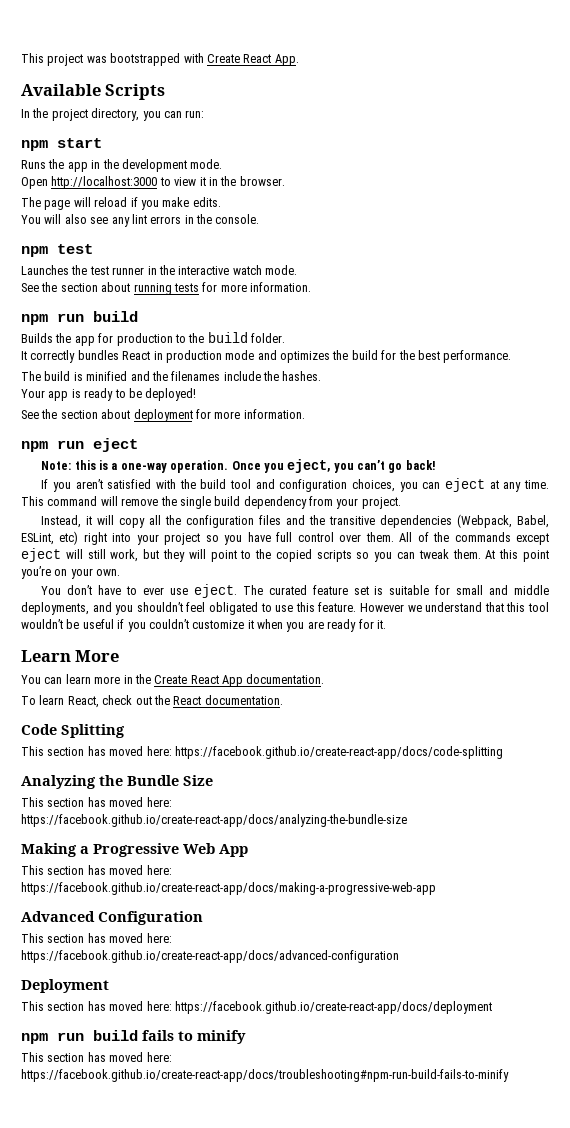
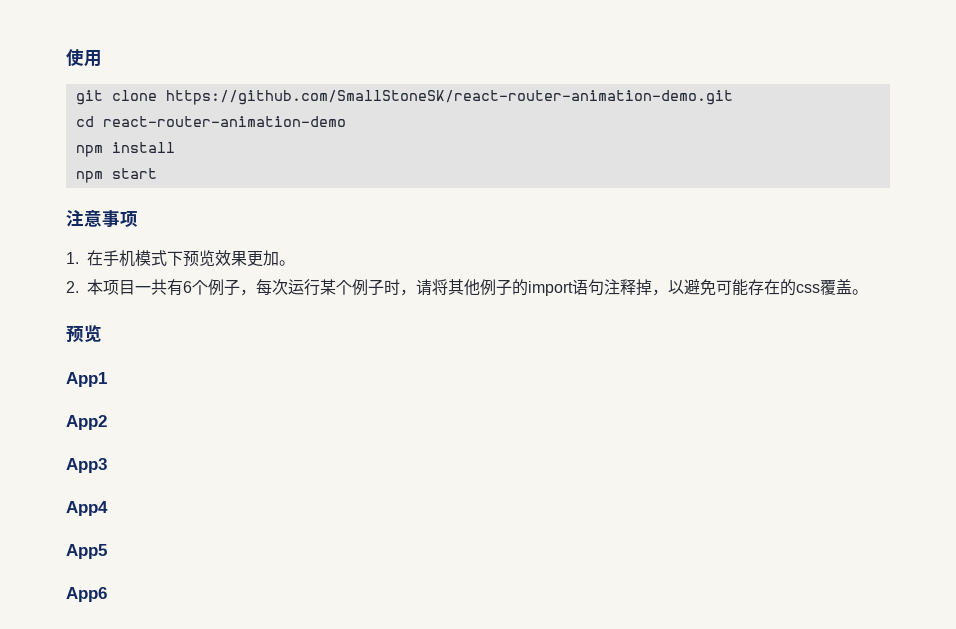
[21,53,299,66] [21,84,166,100] [21,108,205,121] [21,138,102,151] [21,159,223,172] [21,176,285,189] [21,197,221,210] [21,214,260,227] [21,244,93,257] [21,265,297,275] [21,282,311,295] [21,311,138,325] [21,332,285,346] [21,350,512,363] [21,371,322,381] [21,388,197,401] [21,409,305,422] [21,438,138,452] [41,459,436,473] [41,478,549,492] [21,496,401,509] [41,514,549,528] [21,531,550,545] [21,548,549,562] [21,566,121,579] [41,584,549,598] [21,602,550,615] [21,619,386,632] [21,650,120,662] [21,674,325,687] [21,695,283,708] [21,724,125,738] [21,746,503,759] [21,775,213,789] [21,797,172,807] [21,814,407,827] [21,843,248,857] [21,865,172,875] [21,882,436,895] [21,911,203,925] [21,933,172,943] [21,950,399,963] [21,979,109,993] [21,1001,492,1014] [21,1030,246,1044] [21,1052,172,1062] [21,1069,509,1082] This project was bootstrapped with Create React App. // Available Scripts // In the project directory, you can run: // npm start // Runs the app in the development mode. // Open http://localhost:3000 to view it in the browser. // The page will reload if you make edits. // You will also see any lint errors in the console. // npm test // Launches the test runner in the interactive watch mode. // See the section about running tests for more information. // npm run build // Builds the app for production to the build folder. // It correctly bundles React in production mode and optimizes the build for the best performance. // The build is minified and the filenames include the hashes. // Your app is ready to be deployed! // See the section about deployment for more information. // npm run eject // Note: this is a one-way operation. Once you eject, you can’t go back! // If you aren’t satisfied with the build tool and configuration choices, you can eject at any time. This command will remove the single build dependency from your project. // Instead, it will copy all the configuration files and the transitive dependencies (Webpack, Babel, ESLint, etc) right into your project so you have full control over them. All of the commands except eject will still work, but they will point to the copied scripts so you can tweak them. At this point you’re on your own. // You don’t have to ever use eject. The curated feature set is suitable for small and middle deployments, and you shouldn’t feel obligated to use this feature. However we understand that this tool wouldn’t be useful if you couldn’t customize it when you are ready for it. // Learn More // You can learn more in the Create React App documentation. // To learn React, check out the React documentation. // Code Splitting // This section has moved here: https://facebook.github.io/create-react-app/docs/code-splitting // Analyzing the Bundle Size // This section has moved here: https://facebook.github.io/create-react-app/docs/analyzing-the-bundle-size // Making a Progressive Web App // This section has moved here: https://facebook.github.io/create-react-app/docs/making-a-progressive-web-app // Advanced Configuration // This section has moved here: https://facebook.github.io/create-react-app/docs/advanced-configuration // Deployment // This section has moved here: https://facebook.github.io/create-react-app/docs/deployment // npm run build fails to minify // This section has moved here: https://facebook.github.io/create-react-app/docs/troubleshooting#npm-run-build-fails-to-minify -> [66,49,102,67] [75,90,733,105] [75,116,346,127] [75,142,175,157] [75,168,157,183] [66,210,138,227] [66,250,296,267] [66,279,869,296] [66,325,102,343] [66,372,107,387] [66,415,107,430] [66,458,107,473] [66,501,108,516] [66,544,107,559] [66,587,107,602] 使用 // git clone https://github.com/SmallStoneSK/react-router-animation-demo.git // cd react-router-animation-demo // npm install // npm start // 注意事项 // 1.在手机模式下预览效果更加。 // 2.本项目一共有6个例子，每次运行某个例子时，请将其他例子的import语句注释掉，以避免可能存在的css覆盖。 // 预览 // App1 // App2 // App3 // App4 // App5 // App6

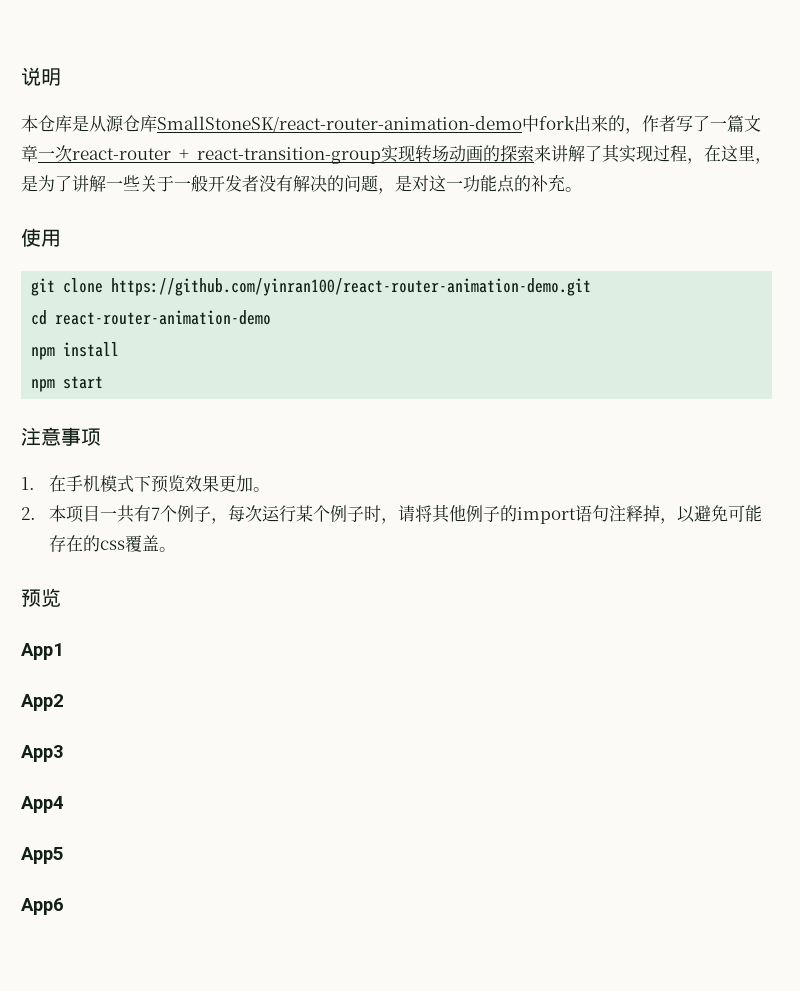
(66, 57) none -> [21,67,61,86] [21,115,761,134] [21,144,772,164] [21,174,582,194] 说明 // 本仓库是从源仓库SmallStoneSK/react-router-animation-demo中fork出来的，作者写了一篇文章一次react-router + react-transition-group实现转场动画的探索来讲解了其实现过程，在这里，是为了讲解一些关于一般开发者没有解决的问题，是对这一功能点的补充。 //
[165,90,733,105] https://github.com/SmallStoneSK/react-router-animation-demo.git -> [111,278,592,296] https://github.com/yinran100/react-router-animation-demo.git
[183,281,193,293] 6 -> [150,507,160,520] 7

